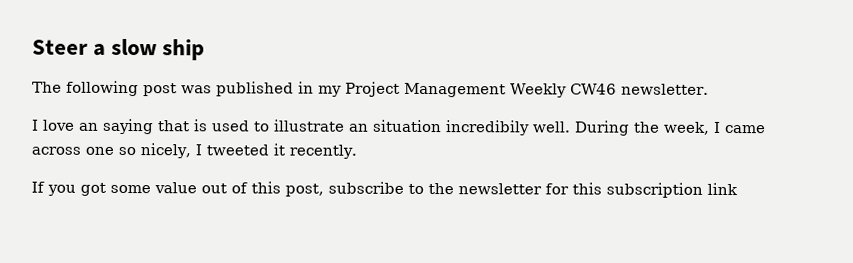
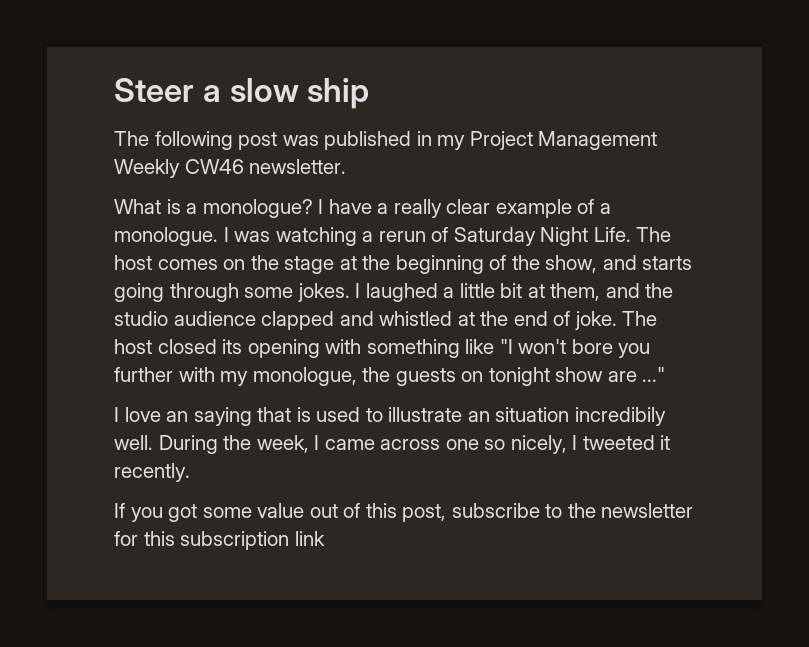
(709, 89) none -> [114,199,611,218] [114,227,672,246] [114,255,693,274] [114,283,674,302] [114,311,658,330] [114,339,651,358] [114,367,666,386] // What is a monologue? I have a really clear example of a monologue. I was watching a rerun of Saturday Night Life. The host comes on the stage at the beginning of the show, and starts going through some jokes. I laughed a little bit at them, and the studio audience clapped and whistled at the end of joke. The host closed its opening with something like "I won't bore you further with my monologue, the guests on tonight show are ..."

